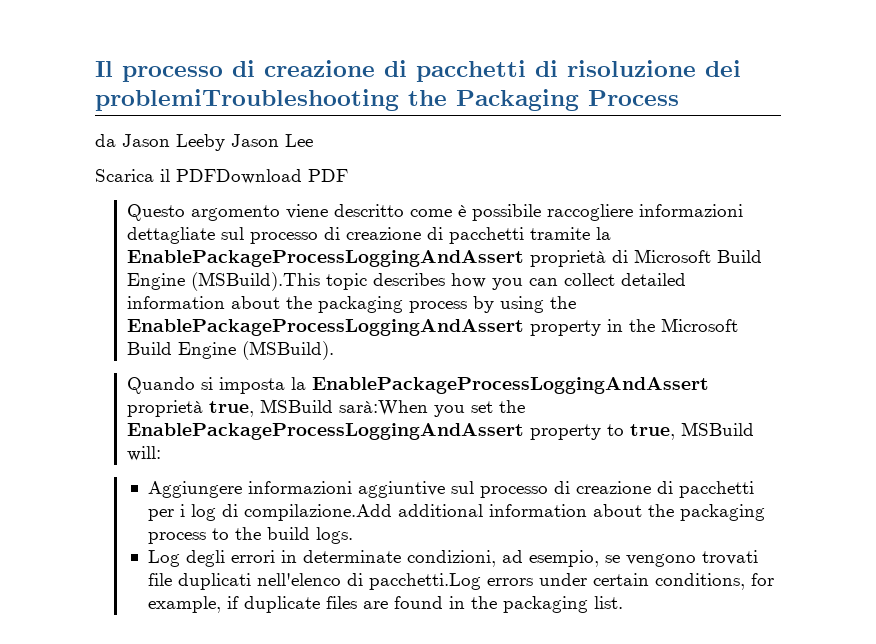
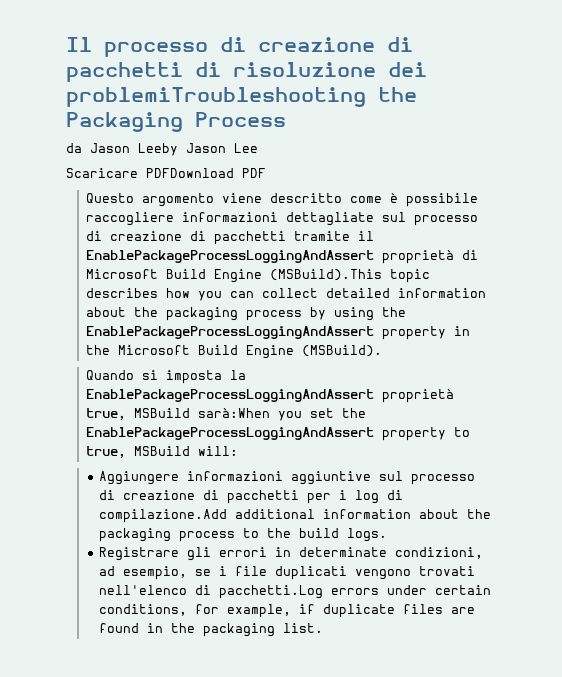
[95,169,170,182] Scarica il -> [66,168,138,178] Scaricare
[596,227,612,240] la -> [357,231,374,241] il
[147,550,225,567] Log degli -> [99,547,212,561] Registrare gli
[625,550,758,567] [147,573,251,590] vengono trovati file duplicati -> [219,566,476,580] i file duplicati vengono trovati

